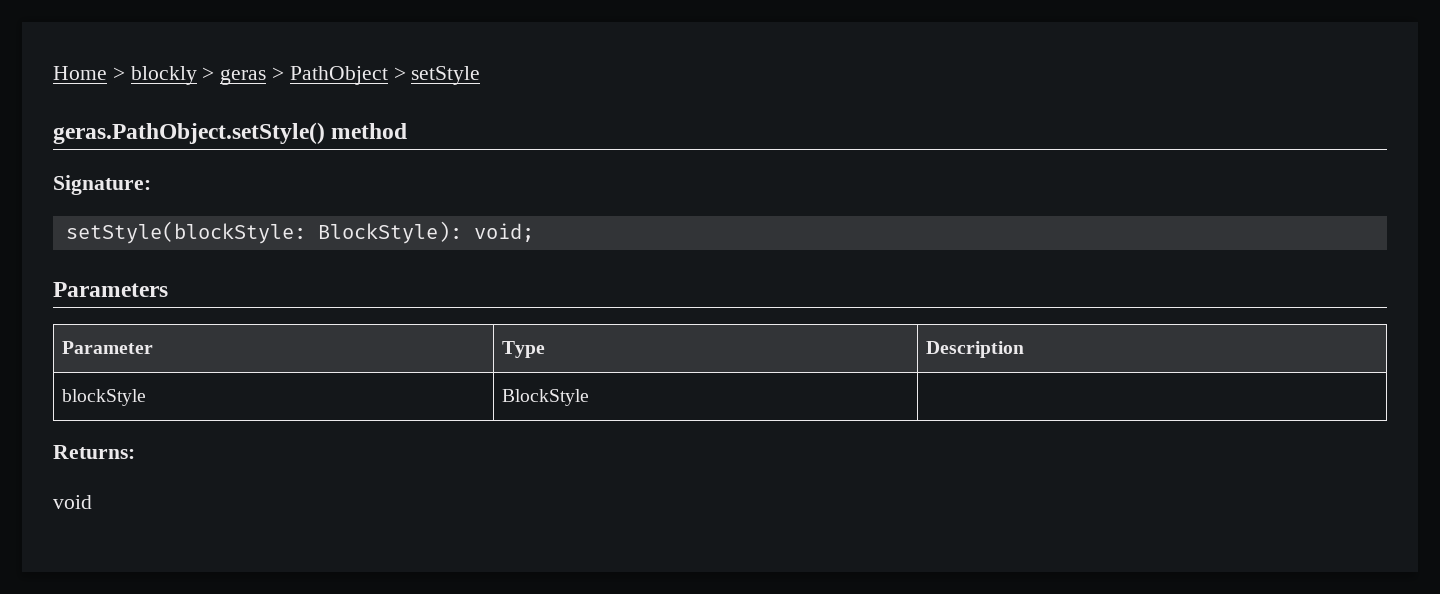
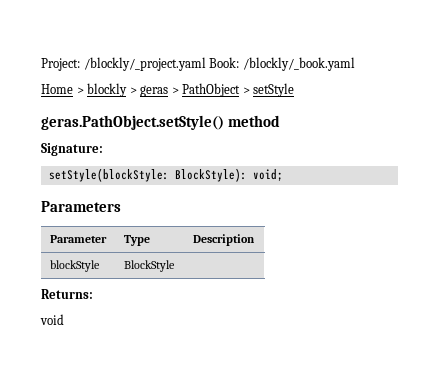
(53, 73) none -> [41,57,355,71] Project: /blockly/_project.yaml Book: /blockly/_book.yaml //

